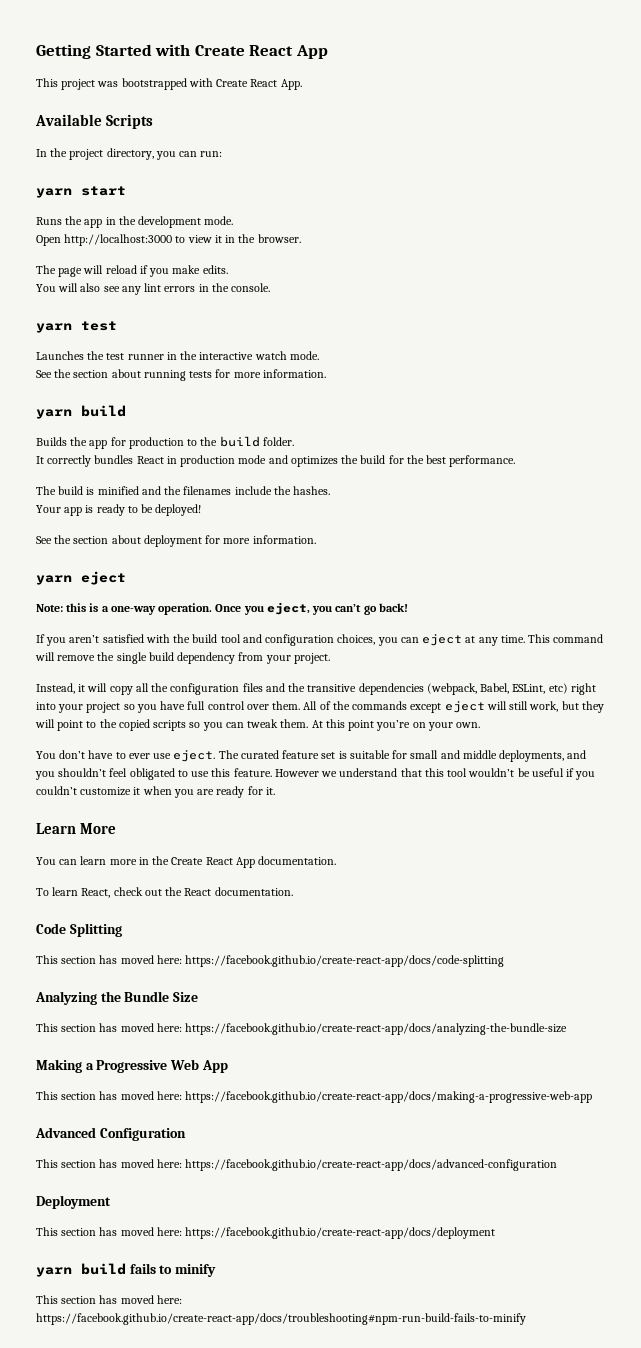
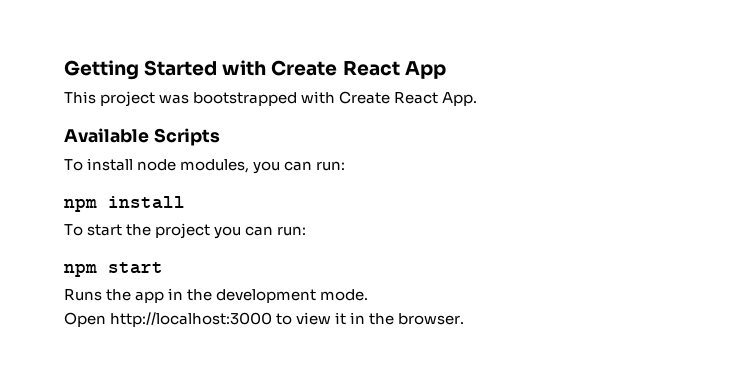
[36,148,223,160] [36,188,72,198] In the project directory, you can run: // yarn -> [64,158,346,174] [64,196,185,212] [64,223,307,239] [64,263,97,277] To install node modules, you can run: // npm install // To start the project you can run: // npm
[36,265,228,277] [36,283,271,295] [36,321,117,333] [36,351,319,360] [36,369,326,381] [36,405,126,419] [36,436,294,449] [36,455,516,467] [36,486,331,495] [36,504,202,516] [36,535,316,547] [36,571,126,585] [36,602,408,615] [36,634,604,646] [35,652,330,664] [36,683,596,695] [36,701,604,713] [35,719,481,731] [36,750,587,762] [35,768,596,780] [36,786,275,798] [36,823,117,834] [36,856,337,868] [36,887,293,898] [36,923,122,937] [36,955,505,967] [35,991,198,1005] [36,1023,568,1035] [36,1059,228,1073] [36,1091,593,1103] [35,1127,186,1141] [36,1159,558,1171] [36,1195,111,1209] [36,1227,496,1239] [36,1263,216,1277] [36,1295,182,1304] [36,1313,526,1325] // The page will reload if you make edits. // You will also see any lint errors in the console. // yarn test // Launches the test runner in the interactive watch mode. // See the section about running tests for more information. // yarn build // Builds the app for production to the build folder. // It correctly bundles React in production mode and optimizes the build for the best performance. // The build is minified and the filenames include the hashes. // Your app is ready to be deployed! // See the section about deployment for more information. // yarn eject // Note: this is a one-way operation. Once you eject, you can’t go back! // If you aren’t satisfied with the build tool and configuration choices, you can eject at any time. This command will remove the single build dependency from your project. // Instead, it will copy all the configuration files and the transitive dependencies (webpack, Babel, ESLint, etc) right into your project so you have full control over them. All of the commands except eject will still work, but they will point to the copied scripts so you can tweak them. At this point you’re on your own. // You don’t have to ever use eject. The curated feature set is suitable for small and middle deployments, and you shouldn’t feel obligated to use this feature. However we understand that this tool wouldn’t be useful if you couldn’t customize it when you are ready for it. // Learn More // You can learn more in the Create React App documentation. // To learn React, check out the React documentation. // Code Splitting // This section has moved here: https://facebook.github.io/create-react-app/docs/code-splitting // Analyzing the Bundle Size // This section has moved here: https://facebook.github.io/create-react-app/docs/analyzing-the-bundle-size // Making a Progressive Web App // This section has moved here: https://facebook.github.io/create-react-app/docs/making-a-progressive-web-app // Advanced Configuration // This section has moved here: https://facebook.github.io/create-react-app/docs/advanced-configuration // Deployment // This section has moved here: https://facebook.github.io/create-react-app/docs/deployment // yarn build fails to minify // This section has moved here: https://facebook.github.io/create-react-app/docs/troubleshooting#npm-run-build-fails-to-minify -> (465, 319) none

